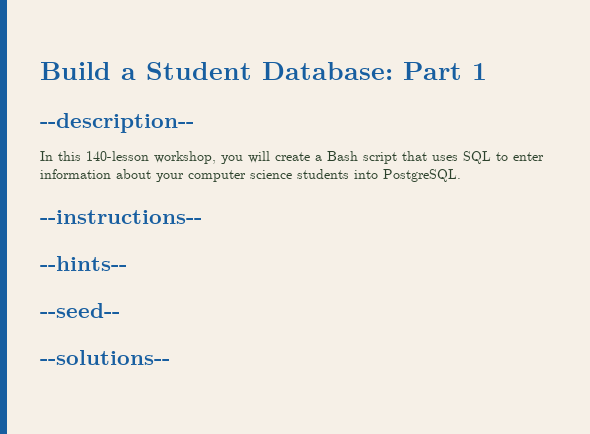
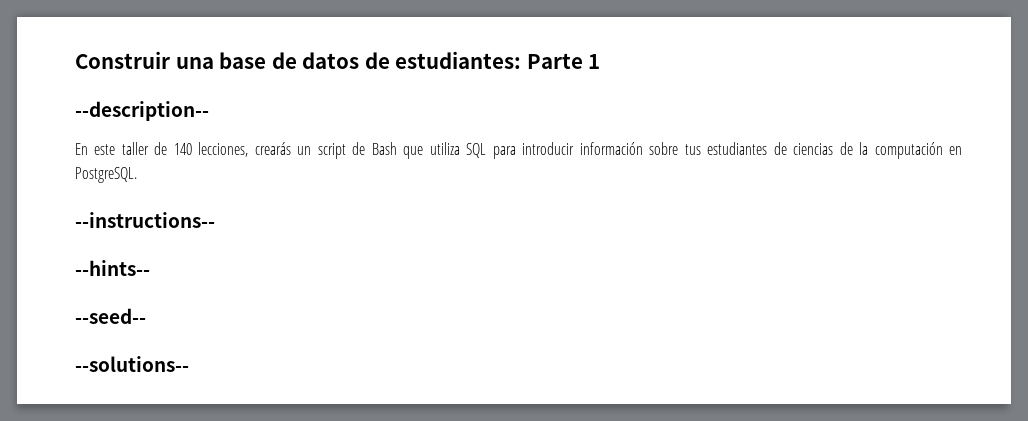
[40,62,487,80] [40,113,194,133] [40,151,544,164] [40,169,378,182] Build a Student Database: Part 1 // --description-- // In this 140-lesson workshop, you will create a Bash script that uses SQL to enter information about your computer science students into -> [75,51,601,69] [75,101,209,121] [75,142,963,159] Construir una base de datos de estudiantes: Parte 1 // --description-- // En este taller de 140 lecciones, crearás un script de Bash que utiliza SQL para introducir información sobre tus estudiantes de ciencias de la computación en

